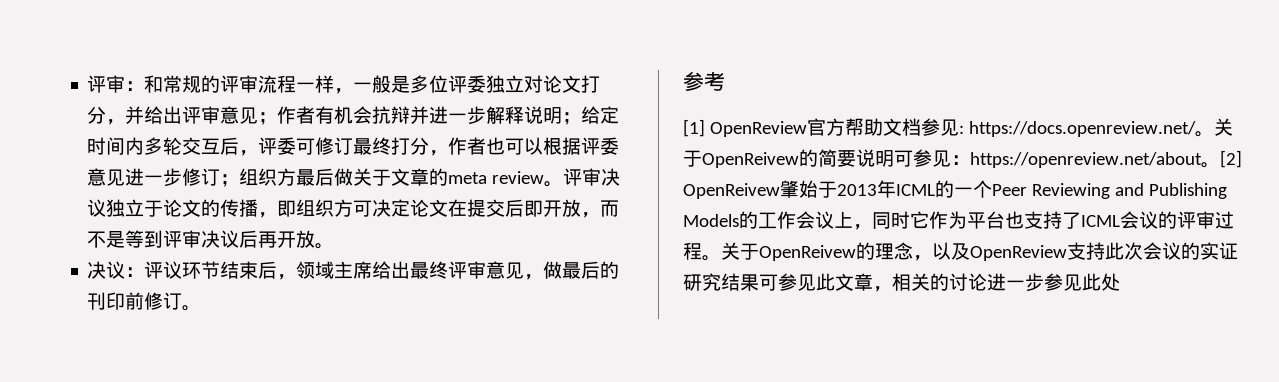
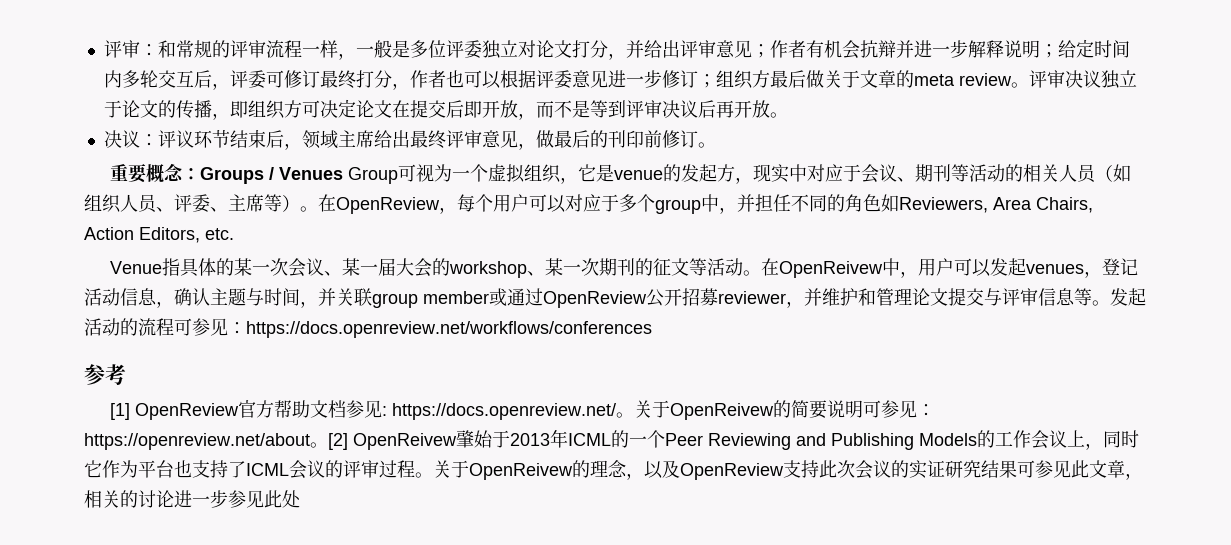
(202, 308) none -> [109,163,1131,184] [84,194,1093,214] [84,227,234,243] [109,258,1138,278] [84,288,1146,308] [84,318,652,338] // 重要概念：Groups / Venues Group可视为一个虚拟组织，它是venue的发起方，现实中对应于会议、期刊等活动的相关人员（如组织人员、评委、主席等）。在OpenReview，每个用户可以对应于多个group中，并担任不同的角色如Reviewers, Area Chairs, Action Editors, etc. // Venue指具体的某一次会议、某一届大会的workshop、某一次期刊的征文等活动。在OpenReivew中，用户可以发起venues，登记活动信息，确认主题与时间，并关联group member或通过OpenReview公开招募reviewer，并维护和管理论文提交与评审信息等。发起活动的流程可参见：https://docs.openreview.net/workflows/conferences

